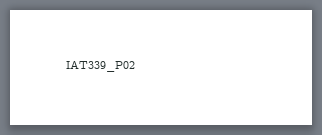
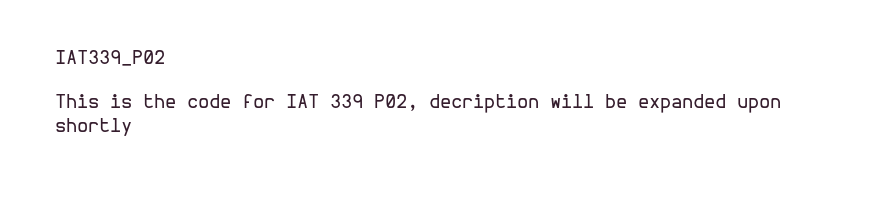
(135, 66) none -> [55,94,781,113] [55,118,132,136] // This is the code for IAT 339 P02, decription will be expanded upon shortly

